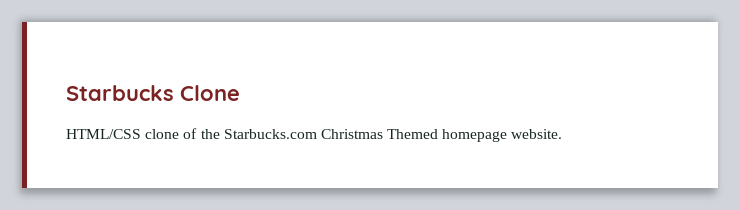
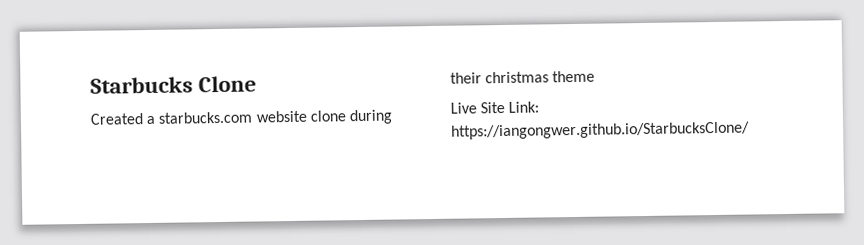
[66,128,563,142] HTML/CSS clone of the Starbucks.com Christmas Themed homepage website. -> [90,109,393,125] [450,70,596,84] [450,101,540,114] [451,121,750,140] Created a starbucks.com website clone during their christmas theme // Live Site Link: https://iangongwer.github.io/StarbucksClone/

